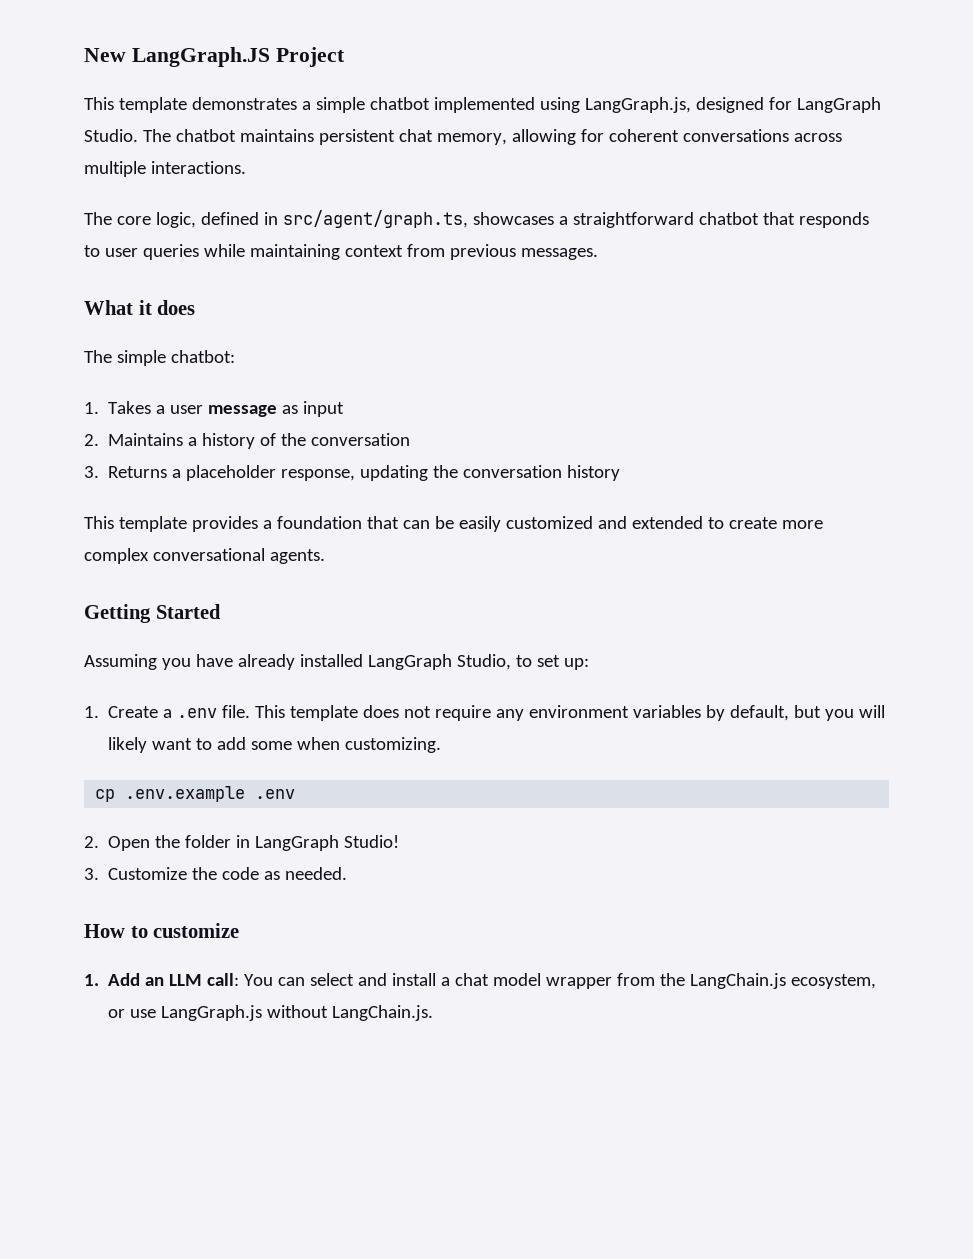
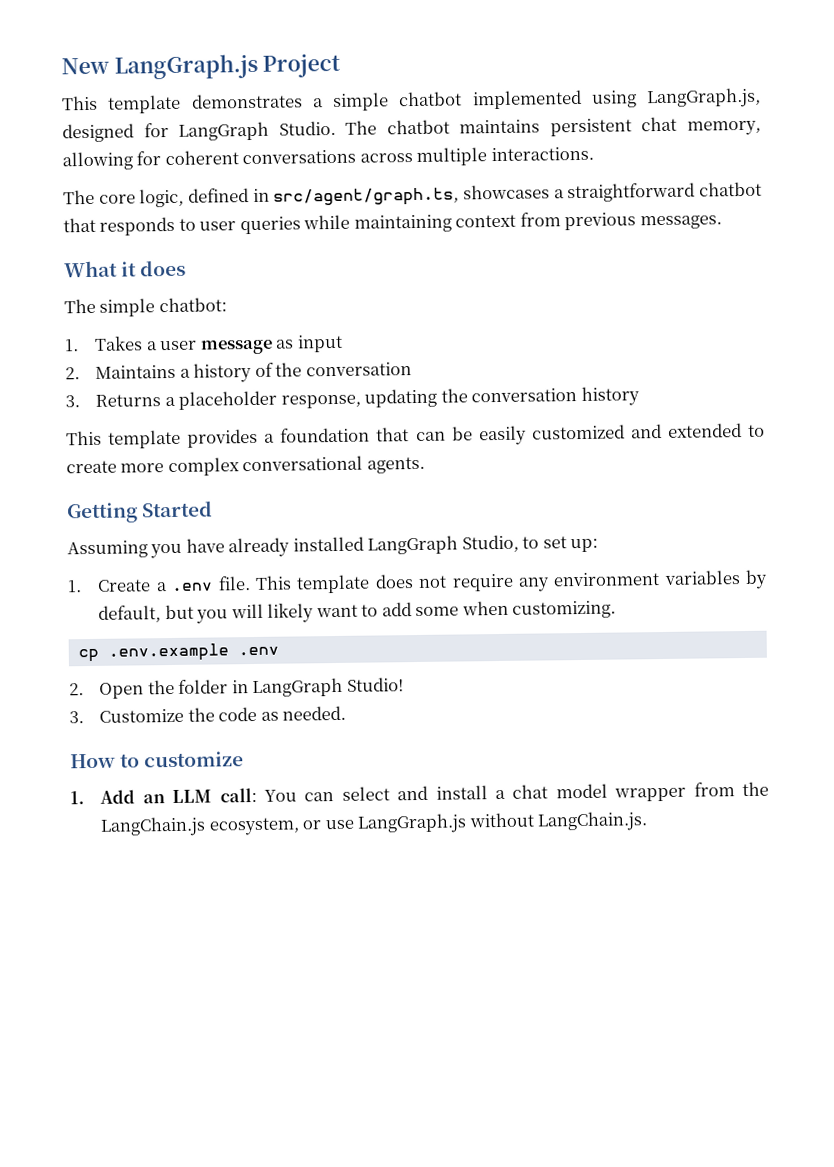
[131,47,270,67] LangGraph.JS -> [113,53,258,80] LangGraph.js

